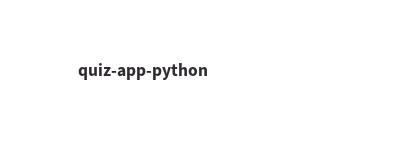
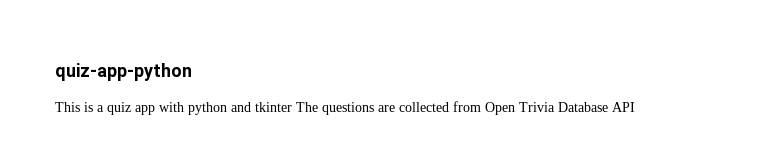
(208, 71) none -> [55,101,635,115] // This is a quiz app with python and tkinter The questions are collected from Open Trivia Database API

